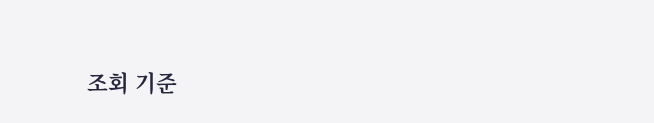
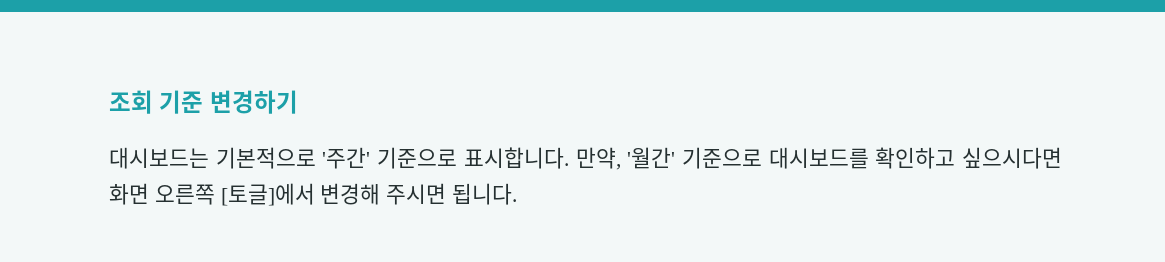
(177, 83) none -> [209,90,298,114] [109,147,1062,170] [109,183,518,206] 변경하기 // 대시보드는 기본적으로 '주간' 기준으로 표시합니다. 만약, '월간' 기준으로 대시보드를 확인하고 싶으시다면 화면 오른쪽 [토글]에서 변경해 주시면 됩니다.

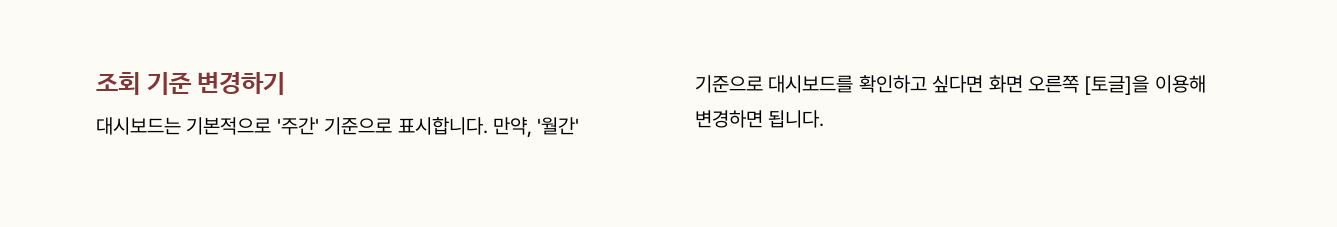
[962,147,1062,169] 싶으시다면 -> [932,75,984,93] 싶다면
[220,183,447,206] [토글]에서 변경해 주시면 -> [1084,75,1206,95] [695,110,763,128] [토글]을 이용해 변경하면

